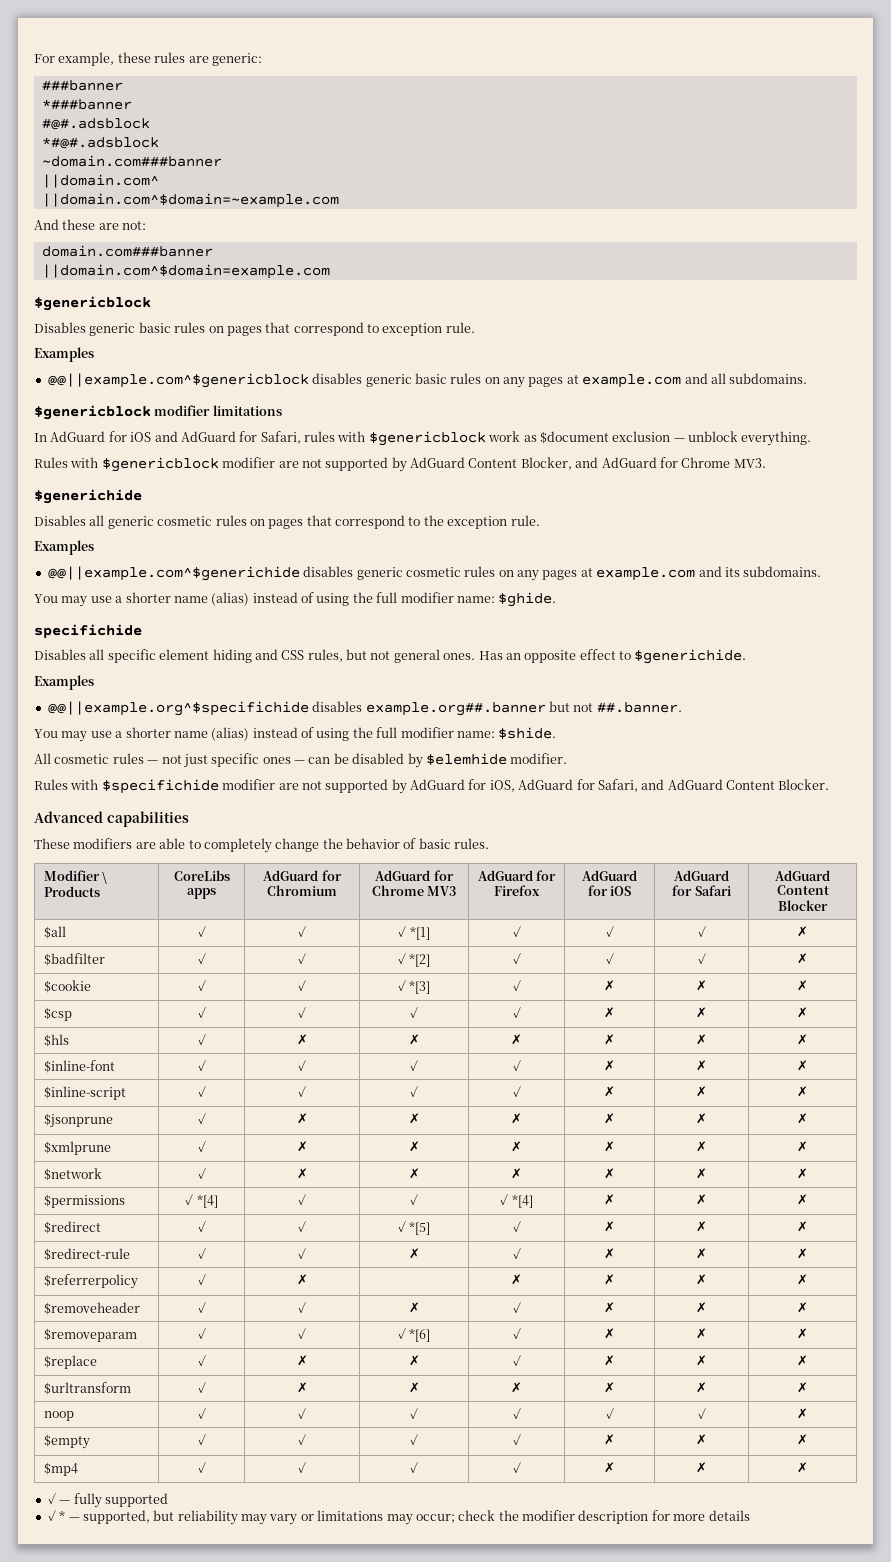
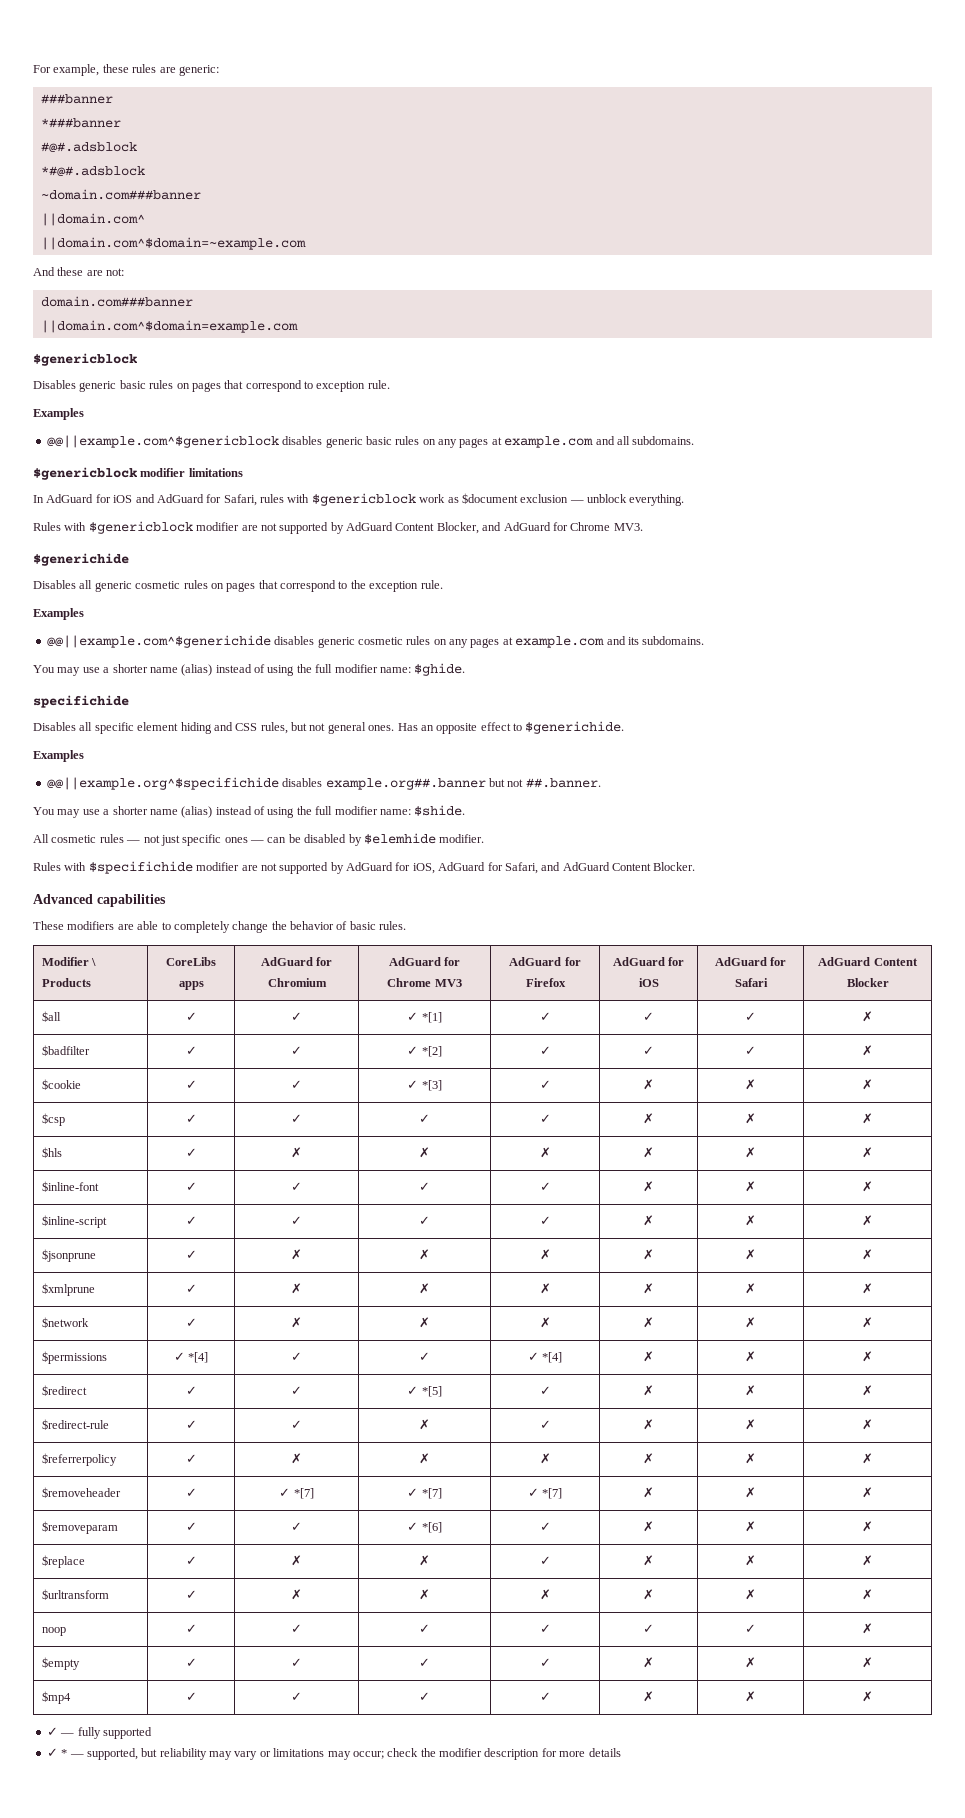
(308, 1279) none -> [419,1453,430,1464] ✗
[408,1302,420,1313] [512,1302,521,1313] | ✗ | ✓ -> [293,1488,314,1499] [407,1488,442,1499] [527,1488,563,1499] *[7] | ✓ *[7] | ✓ *[7]

